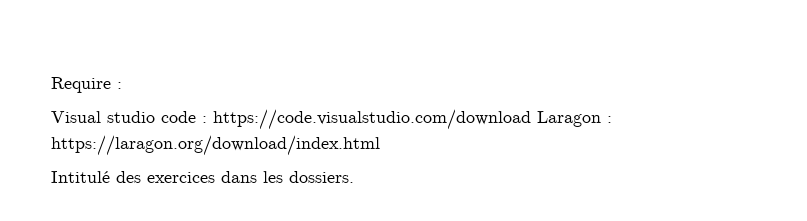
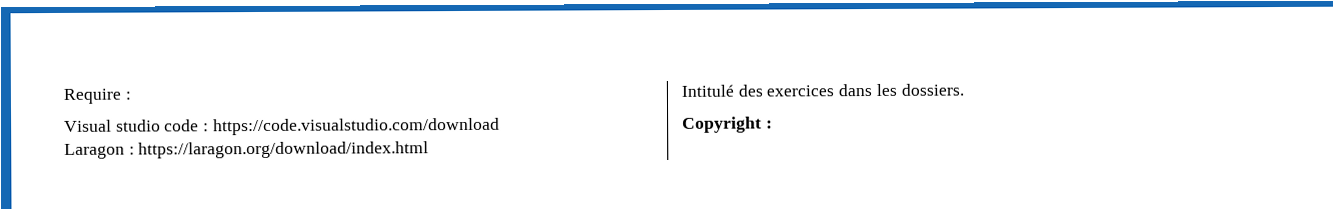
(531, 119) none -> (500, 126) //
(354, 177) none -> [682,116,773,133] // Copyright :

